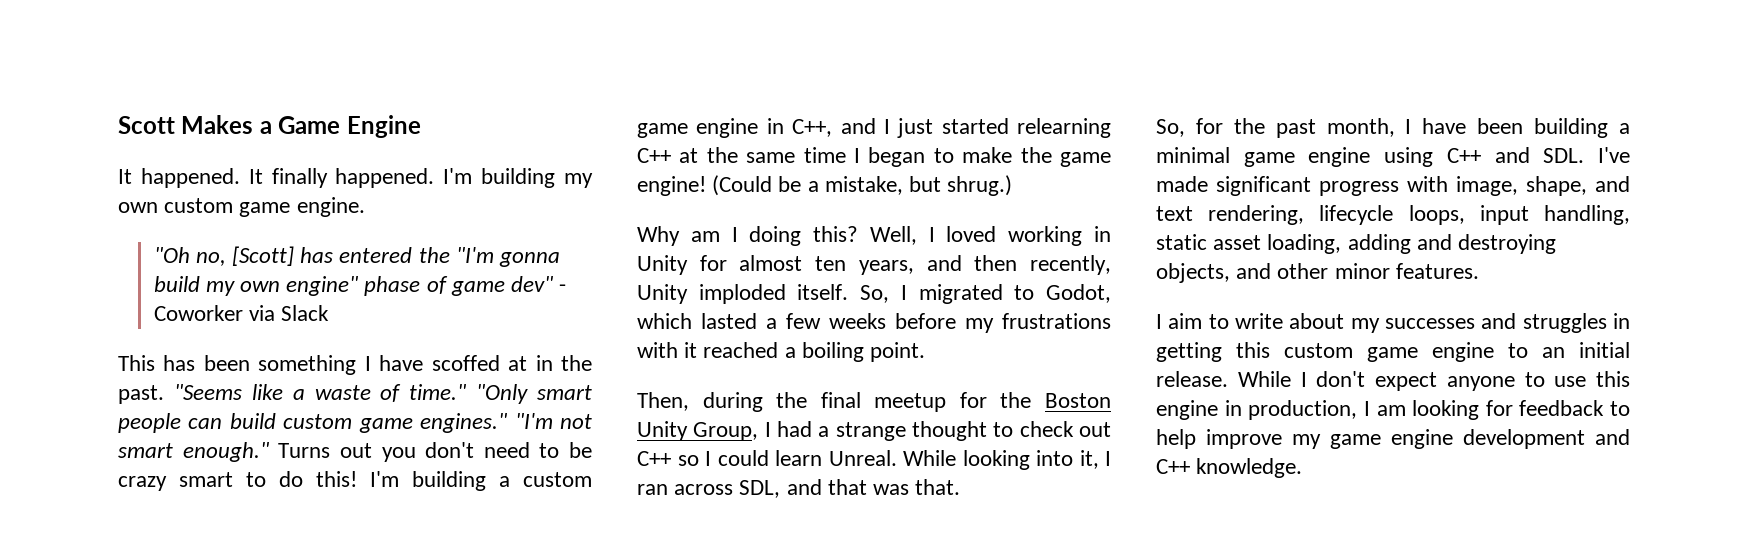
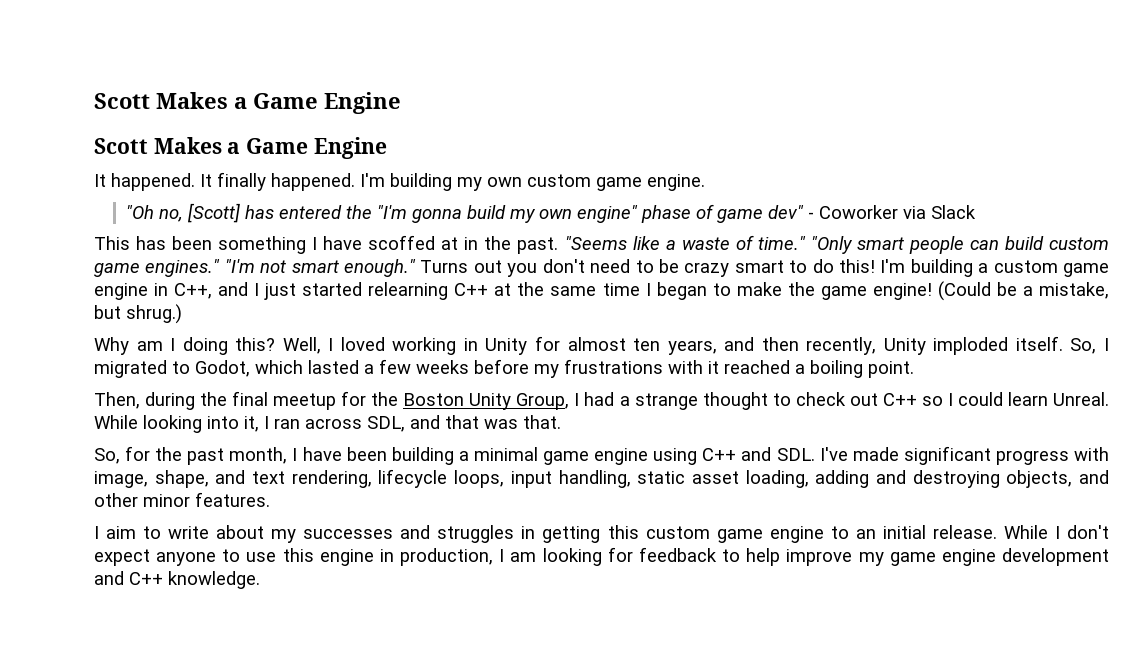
[118,115,421,138] Scott Makes a Game Engine -> [94,92,401,114] [94,137,387,159] Scott Makes a Game Engine // Scott Makes a Game Engine

